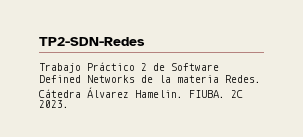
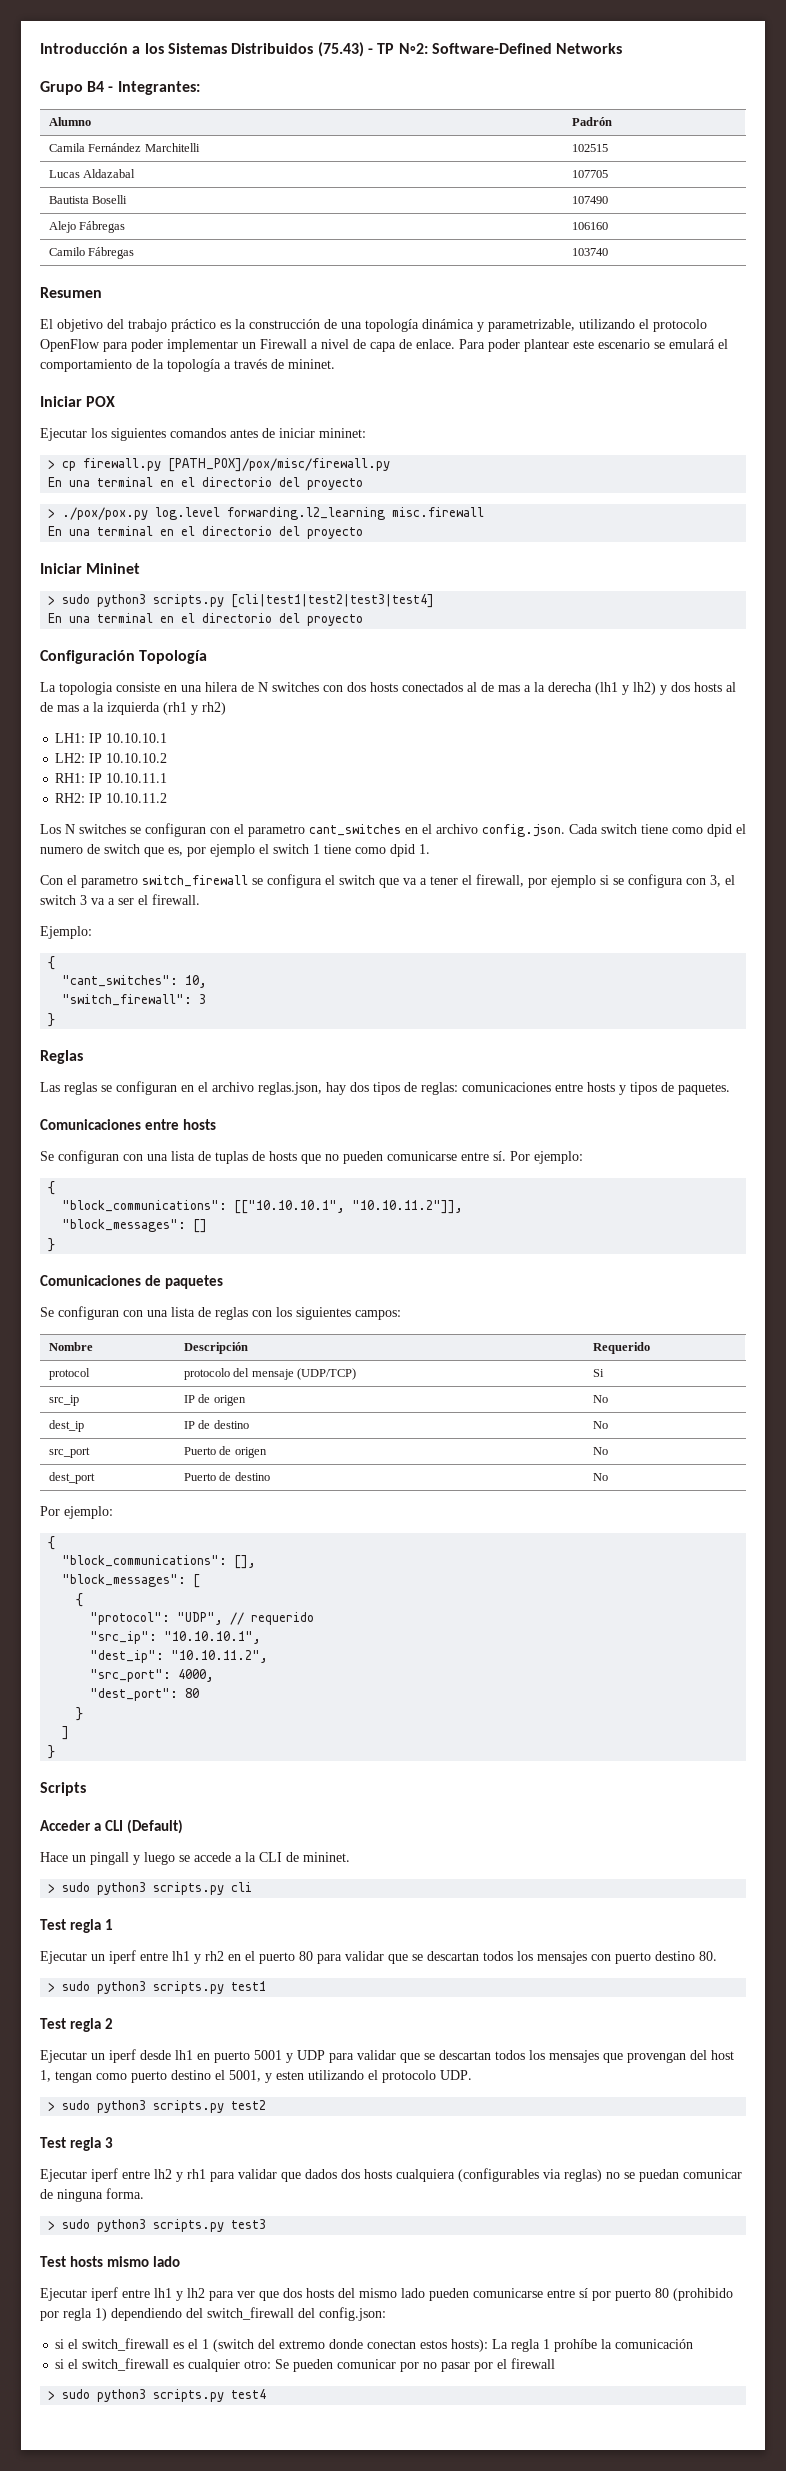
[39,37,145,46] [39,62,219,73] [39,75,261,83] [39,87,243,98] [39,100,69,108] TP2-SDN-Redes // Trabajo Práctico 2 de Software Defined Networks de la materia Redes. Cátedra Álvarez Hamelin. FIUBA. 2C 2023. -> [40,42,623,57] [40,81,200,95] [49,117,92,126] [572,117,613,126] [49,143,200,152] [572,144,609,152] [49,169,136,178] [572,170,609,178] [49,195,128,204] [572,196,609,204] [49,221,126,233] [572,222,609,230] [49,247,135,259] [572,248,609,256] [40,287,102,298] [40,319,707,332] [40,339,728,352] [40,359,335,372] [40,396,116,407] [40,428,366,441] [48,458,391,472] [48,477,364,490] [48,507,485,520] [48,526,364,539] [40,563,141,574] [48,594,435,608] [48,613,364,626] [40,650,208,664] [40,682,736,695] [40,702,226,715] [55,733,168,743] [55,753,168,763] [55,773,168,783] [55,793,168,803] [40,823,746,837] [40,844,430,857] [40,874,735,888] [40,894,200,905] [40,926,92,939] [48,956,56,970] [62,975,208,988] [62,994,207,1006] [48,1013,56,1027] [40,1050,83,1064] [40,1081,730,1095] [40,1119,216,1130] [40,1150,583,1164] [48,1181,56,1195] [62,1200,464,1214] [62,1219,208,1233] [48,1238,56,1252] [40,1275,223,1289] [40,1306,401,1320] [49,1342,94,1351] [184,1342,249,1354] [593,1342,651,1354] [49,1368,91,1380] [184,1368,357,1380] [593,1369,605,1377] [49,1395,80,1406] [184,1394,246,1406] [593,1395,609,1403] [49,1420,85,1432] [184,1420,249,1429] [593,1421,609,1429] [49,1447,91,1458] [184,1446,267,1458] [593,1447,609,1455] [49,1472,96,1484] [184,1472,270,1481] [593,1473,609,1481] [40,1506,113,1519] [48,1536,56,1550] [62,1555,257,1569] [62,1574,201,1588] [76,1593,84,1607] [90,1612,315,1625] [90,1631,262,1644] [90,1650,269,1663] [90,1669,215,1682] [90,1688,200,1701] [76,1707,84,1721] [62,1726,70,1740] [48,1745,56,1759] [40,1782,86,1796] [40,1819,183,1834] [40,1852,350,1865] [48,1882,253,1895] [40,1919,113,1933] [40,1950,717,1964] [48,1981,267,1994] [40,2018,113,2032] [40,2049,734,2063] [40,2070,472,2083] [48,2100,267,2113] [40,2137,113,2151] [40,2168,742,2182] [40,2188,144,2202] [48,2219,267,2232] [40,2256,180,2267] [40,2287,733,2301] [40,2307,386,2321] [55,2338,694,2352] [55,2358,556,2372] [48,2389,267,2402] Introducción a los Sistemas Distribuidos (75.43) - TP N◦2: Software-Defined Networks // Grupo B4 - Integrantes: // Alumno | Padrón // Camila Fernández Marchitelli | 102515 // Lucas Aldazabal | 107705 // Bautista Boselli | 107490 // Alejo Fábregas | 106160 // Camilo Fábregas | 103740 // Resumen // El objetivo del trabajo práctico es la construcción de una topología dinámica y parametrizable, utilizando el protocolo OpenFlow para poder implementar un Firewall a nivel de capa de enlace. Para poder plantear este escenario se emulará el comportamiento de la topología a través de mininet. // Iniciar POX // Ejecutar los siguientes comandos antes de iniciar mininet: // > cp firewall.py [PATH_POX]/pox/misc/firewall.py // En una terminal en el directorio del proyecto // > ./pox/pox.py log.level forwarding.l2_learning misc.firewall // En una terminal en el directorio del proyecto // Iniciar Mininet // > sudo python3 scripts.py [cli|test1|test2|test3|test4] // En una terminal en el directorio del proyecto // Configuración Topología // La topologia consiste en una hilera de N switches con dos hosts conectados al de mas a la derecha (lh1 y lh2) y dos hosts al de mas a la izquierda (rh1 y rh2) // LH1: IP 10.10.10.1 // LH2: IP 10.10.10.2 // RH1: IP 10.10.11.1 // RH2: IP 10.10.11.2 // Los N switches se configuran con el parametro cant_switches en el archivo config.json. Cada switch tiene como dpid el numero de switch que es, por ejemplo el switch 1 tiene como dpid 1. // Con el parametro switch_firewall se configura el switch que va a tener el firewall, por ejemplo si se configura con 3, el switch 3 va a ser el firewall. // Ejemplo: // { // "cant_switches": 10, // "switch_firewall": 3 // } // Reglas // Las reglas se configuran en el archivo reglas.json, hay dos tipos de reglas: comunicaciones entre hosts y tipos de paquetes. // Comunicaciones entre hosts // Se configuran con una lista de tuplas de hosts que no pueden comunicarse entre sí. Por ejemplo: // { // "block_communications": [["10.10.10.1", "10.10.11.2"]], // "block_messages": [] // } // Comunicaciones de paquetes // Se configuran con una lista de reglas con los siguientes campos: // Nombre | Descripción | Requerido // protocol | protocolo del mensaje (UDP/TCP) | Si // src_ip | IP de origen | No // dest_ip | IP de destino | No // src_port | Puerto de origen | No // dest_port | Puerto de destino | No // Por ejemplo: // { // "block_communications": [], // "block_messages": [ // { // "protocol": "UDP", // requerido // "src_ip": "10.10.10.1", // "dest_ip": "10.10.11.2", // "src_port": 4000, // "dest_port": 80 // } // ] // } // Scripts // Acceder a CLI (Default) // Hace un pingall y luego se accede a la CLI de mininet. // > sudo python3 scripts.py cli // Test regla 1 // Ejecutar un iperf entre lh1 y rh2 en el puerto 80 para validar que se descartan todos los mensajes con puerto destino 80. // > sudo python3 scripts.py test1 // Test regla 2 // Ejecutar un iperf desde lh1 en puerto 5001 y UDP para validar que se descartan todos los mensajes que provengan del host 1, tengan como puerto destino el 5001, y esten utilizando el protocolo UDP. // > sudo python3 scripts.py test2 // Test regla 3 // Ejecutar iperf entre lh2 y rh1 para validar que dados dos hosts cualquiera (configurables via reglas) no se puedan comunicar de ninguna forma. // > sudo python3 scripts.py test3 // Test hosts mismo lado // Ejecutar iperf entre lh1 y lh2 para ver que dos hosts del mismo lado pueden comunicarse entre sí por puerto 80 (prohibido por regla 1) dependiendo del switch_firewall del config.json: // si el switch_firewall es el 1 (switch del extremo donde conectan estos hosts): La regla 1 prohíbe la comunicación // si el switch_firewall es cualquier otro: Se pueden comunicar por no pasar por el firewall // > sudo python3 scripts.py test4

